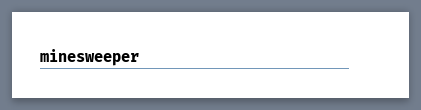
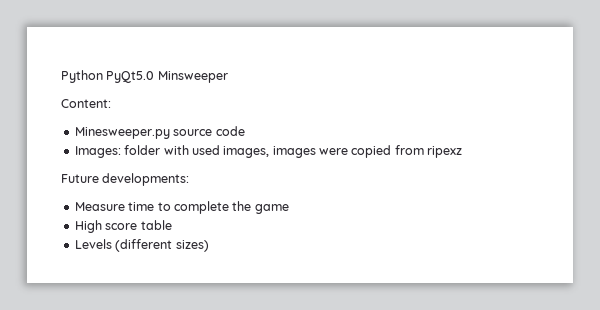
[40,49,139,66] minesweeper -> [61,70,228,83] [61,99,111,108] [74,126,245,139] [74,145,463,158] [61,173,190,186] [74,201,289,214] [74,220,172,233] [74,239,209,252] Python PyQt5.0 Minsweeper // Content: // Minesweeper.py source code // Images: folder with used images, images were copied from ripexz // Future developments: // Measure time to complete the game // High score table // Levels (different sizes)

